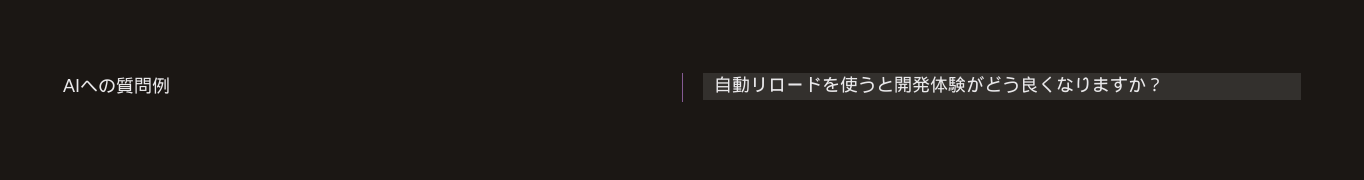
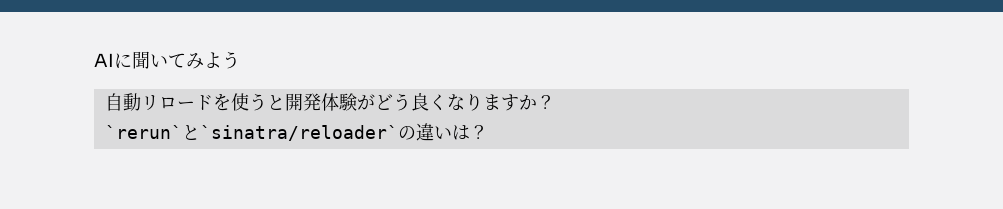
[80,77,170,94] への質問例 -> [114,51,240,69] に聞いてみよう
(1164, 84) none -> [104,123,488,141] // `rerun`と`sinatra/reloader`の違いは？

